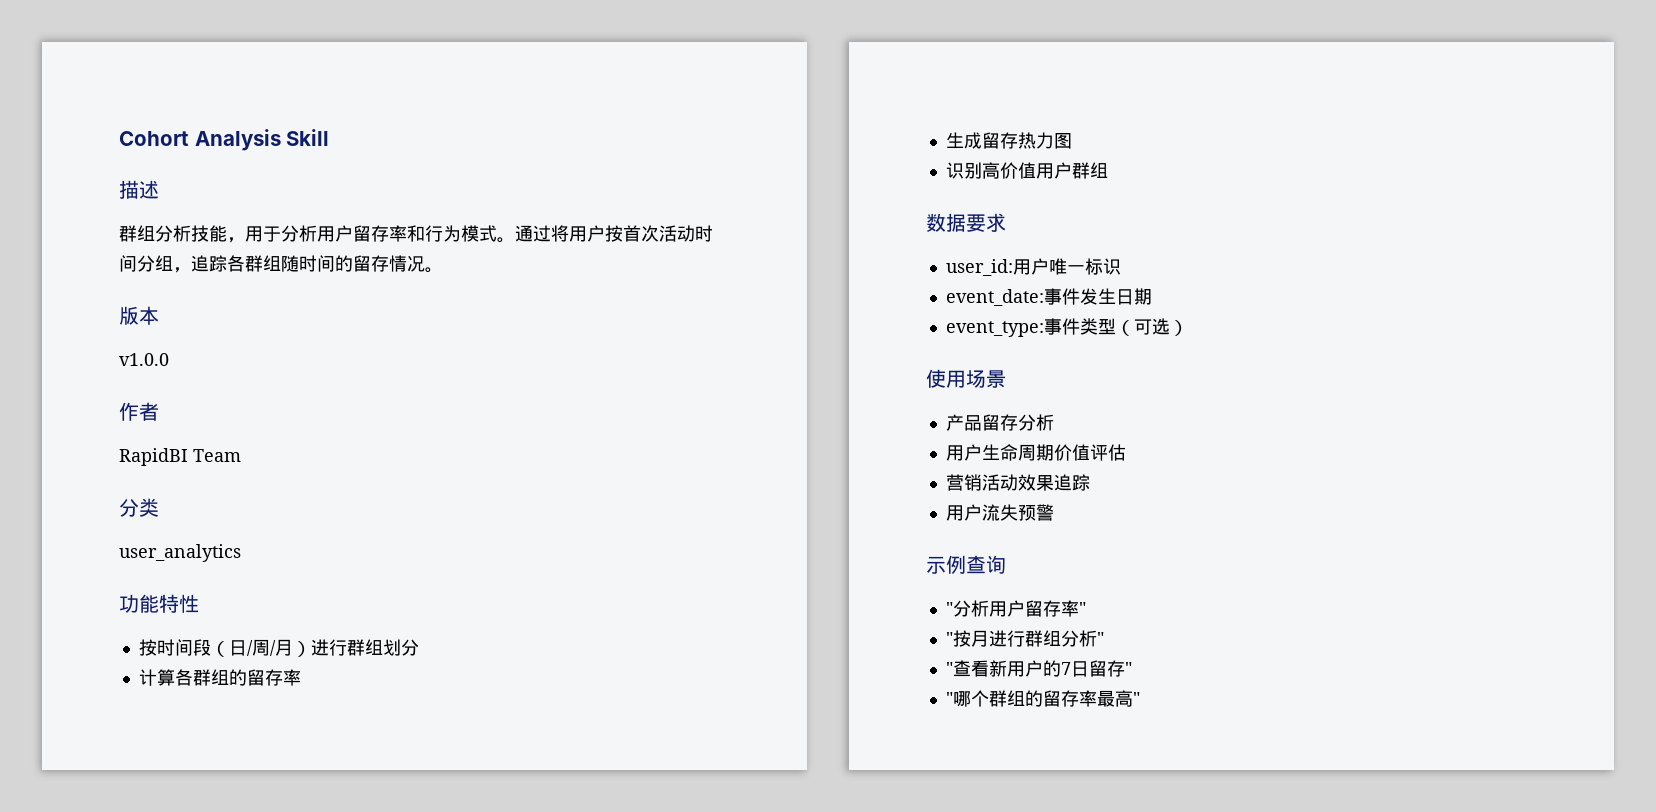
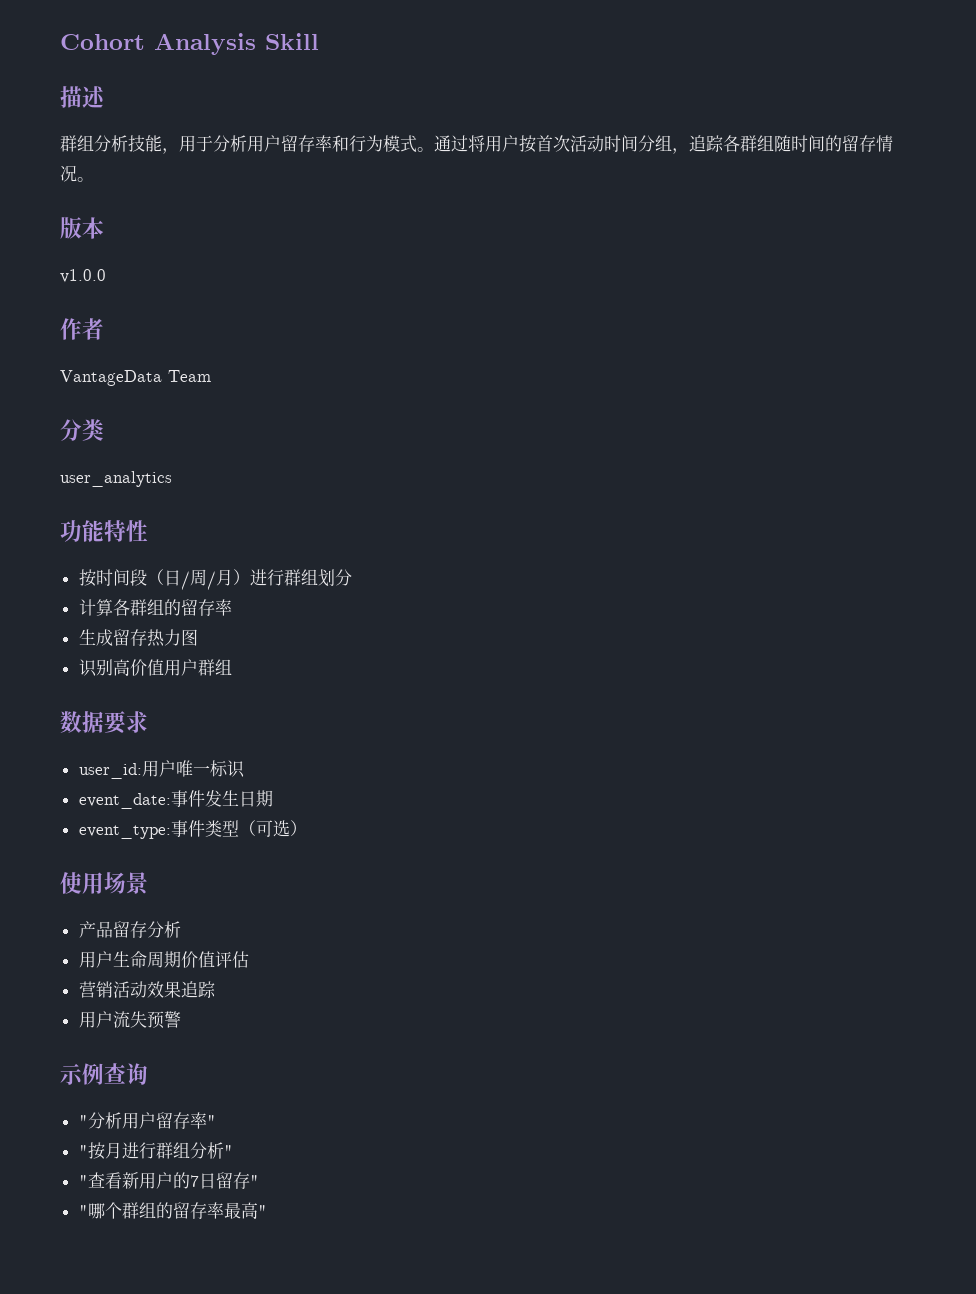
[119,448,188,466] RapidBI -> [60,370,162,386] VantageData

